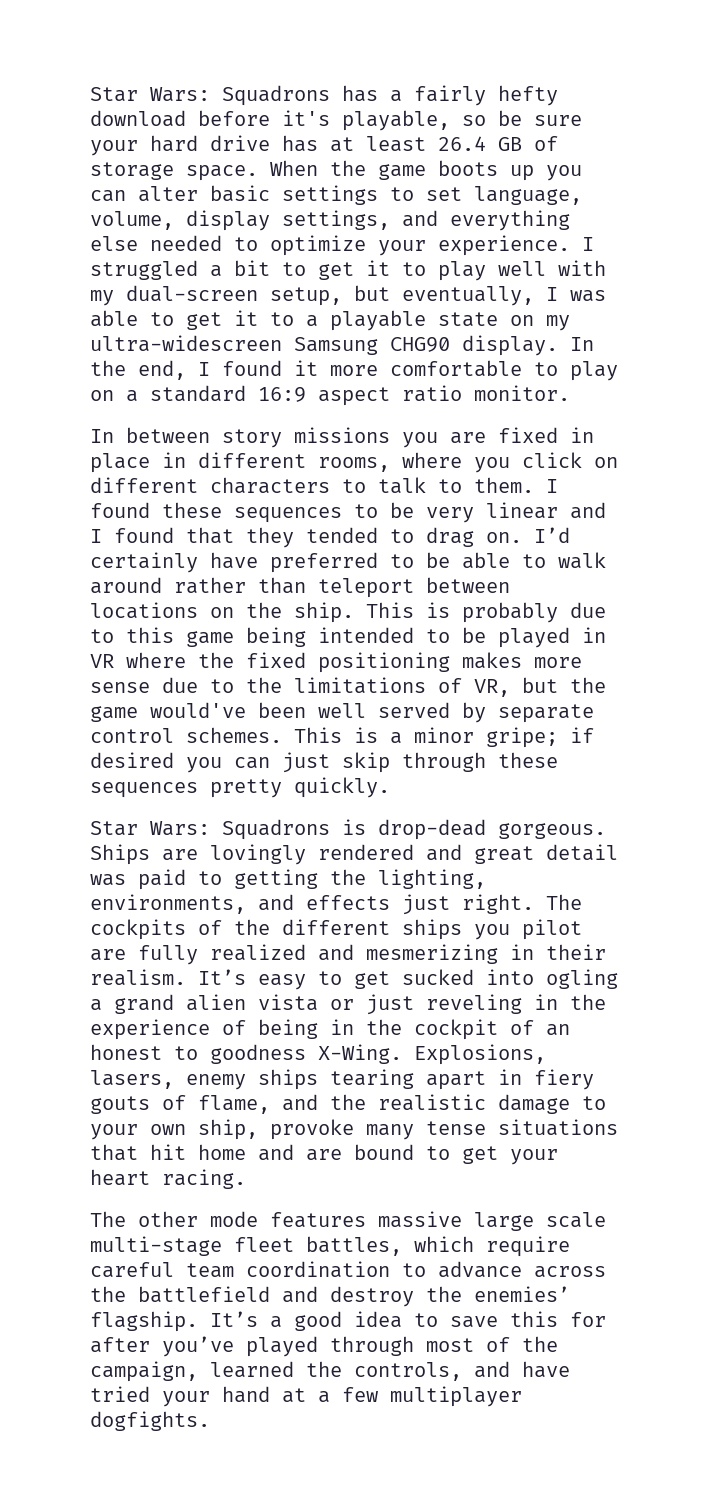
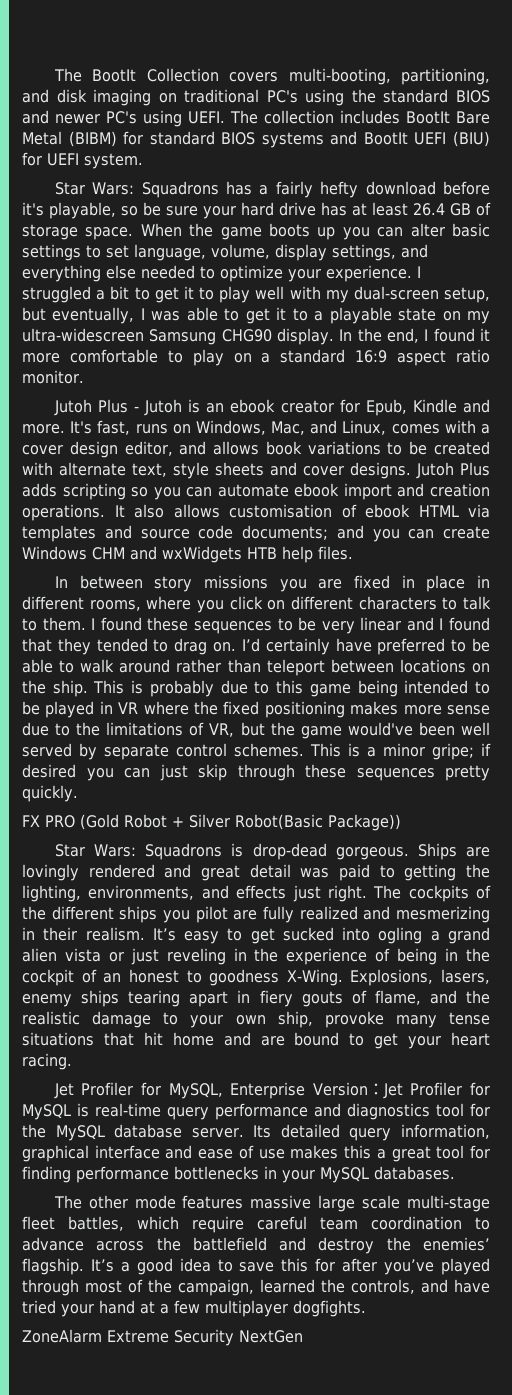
(90, 94) none -> [53,68,490,85] [22,89,490,106] [22,110,490,127] [22,131,490,148] [22,152,143,169] The BootIt Collection covers multi-booting, partitioning, and disk imaging on traditional PC's using the standard BIOS and newer PC's using UEFI. The collection includes BootIt Bare Metal (BIBM) for standard BIOS systems and BootIt UEFI (BIU) for UEFI system. //
(570, 393) none -> [53,399,491,416] [22,420,491,435] [22,441,490,458] [22,462,490,479] [22,483,490,500] [22,504,490,521] [22,525,490,542] [22,546,353,563] // Jutoh Plus - Jutoh is an ebook creator for Epub, Kindle and more. It's fast, runs on Windows, Mac, and Linux, comes with a cover design editor, and allows book variations to be created with alternate text, style sheets and cover designs. Jutoh Plus adds scripting so you can automate ebook import and creation operations. It also allows customisation of ebook HTML via templates and source code documents; and you can create Windows CHM and wxWidgets HTB help files.
(390, 787) none -> [22,814,401,831] // FX PRO (Gold Robot + Silver Robot(Basic Package))
(246, 1179) none -> [53,1082,490,1099] [22,1103,490,1120] [22,1124,491,1141] [22,1145,491,1162] [22,1166,455,1183] // Jet Profiler for MySQL, Enterprise Version：Jet Profiler for MySQL is real-time query performance and diagnostics tool for the MySQL database server. Its detailed query information, graphical interface and ease of use makes this a great tool for finding performance bottlenecks in your MySQL databases.
(210, 1421) none -> [22,1329,303,1346] // ZoneAlarm Extreme Security NextGen

